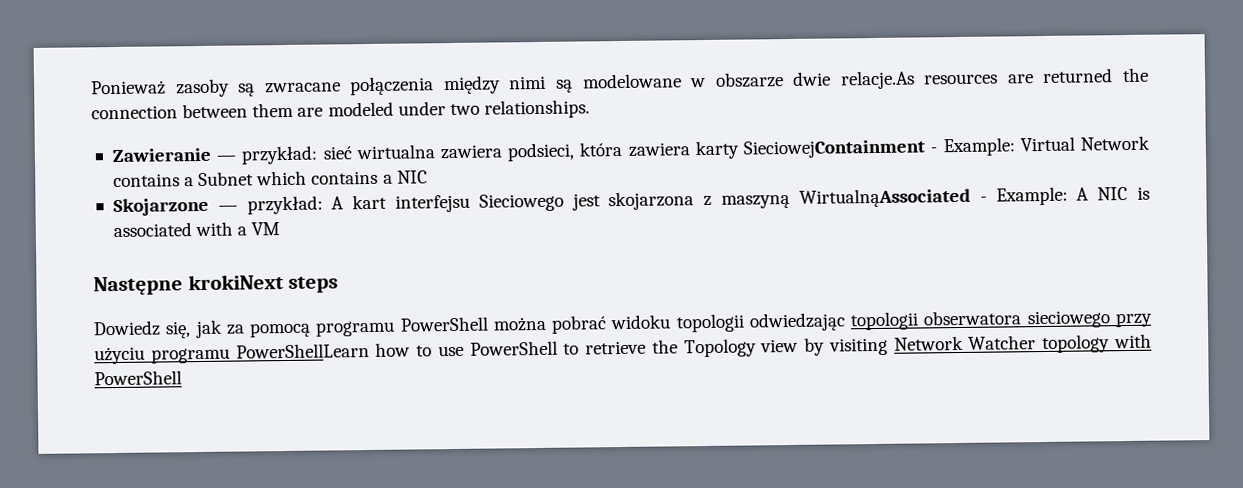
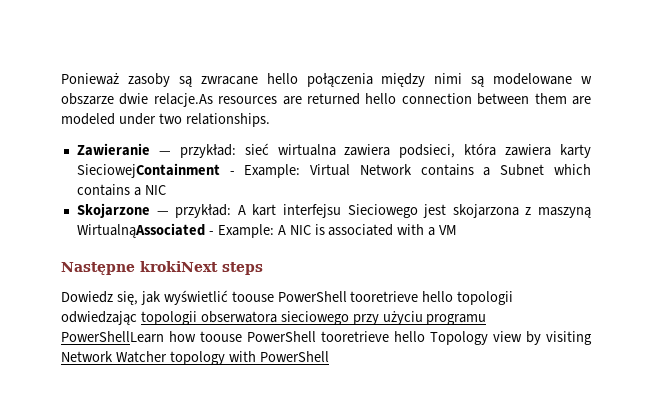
(341, 88) none -> [266,73,298,84] hello
[1122,67,1149,83] the -> [365,93,397,104] hello
[225,314,672,338] za pomocą programu PowerShell można pobrać widoku -> [163,290,454,305] wyświetlić toouse PowerShell tooretrieve hello
[416,339,678,357] to use PowerShell to retrieve the -> [200,331,425,342] toouse PowerShell tooretrieve hello

